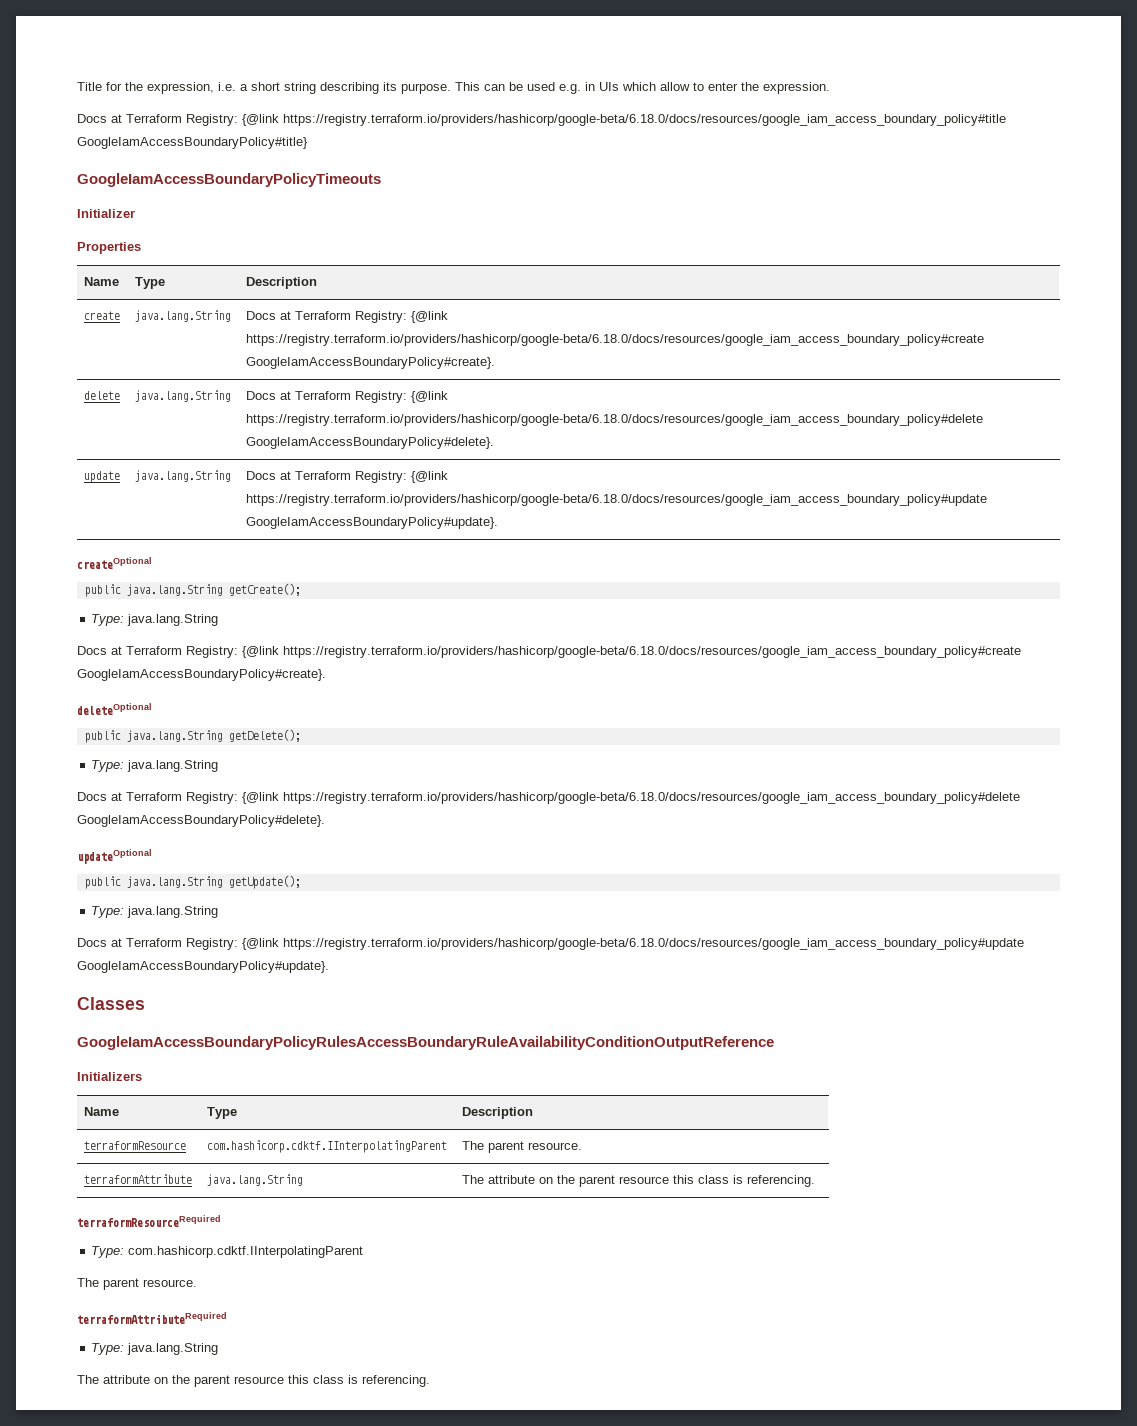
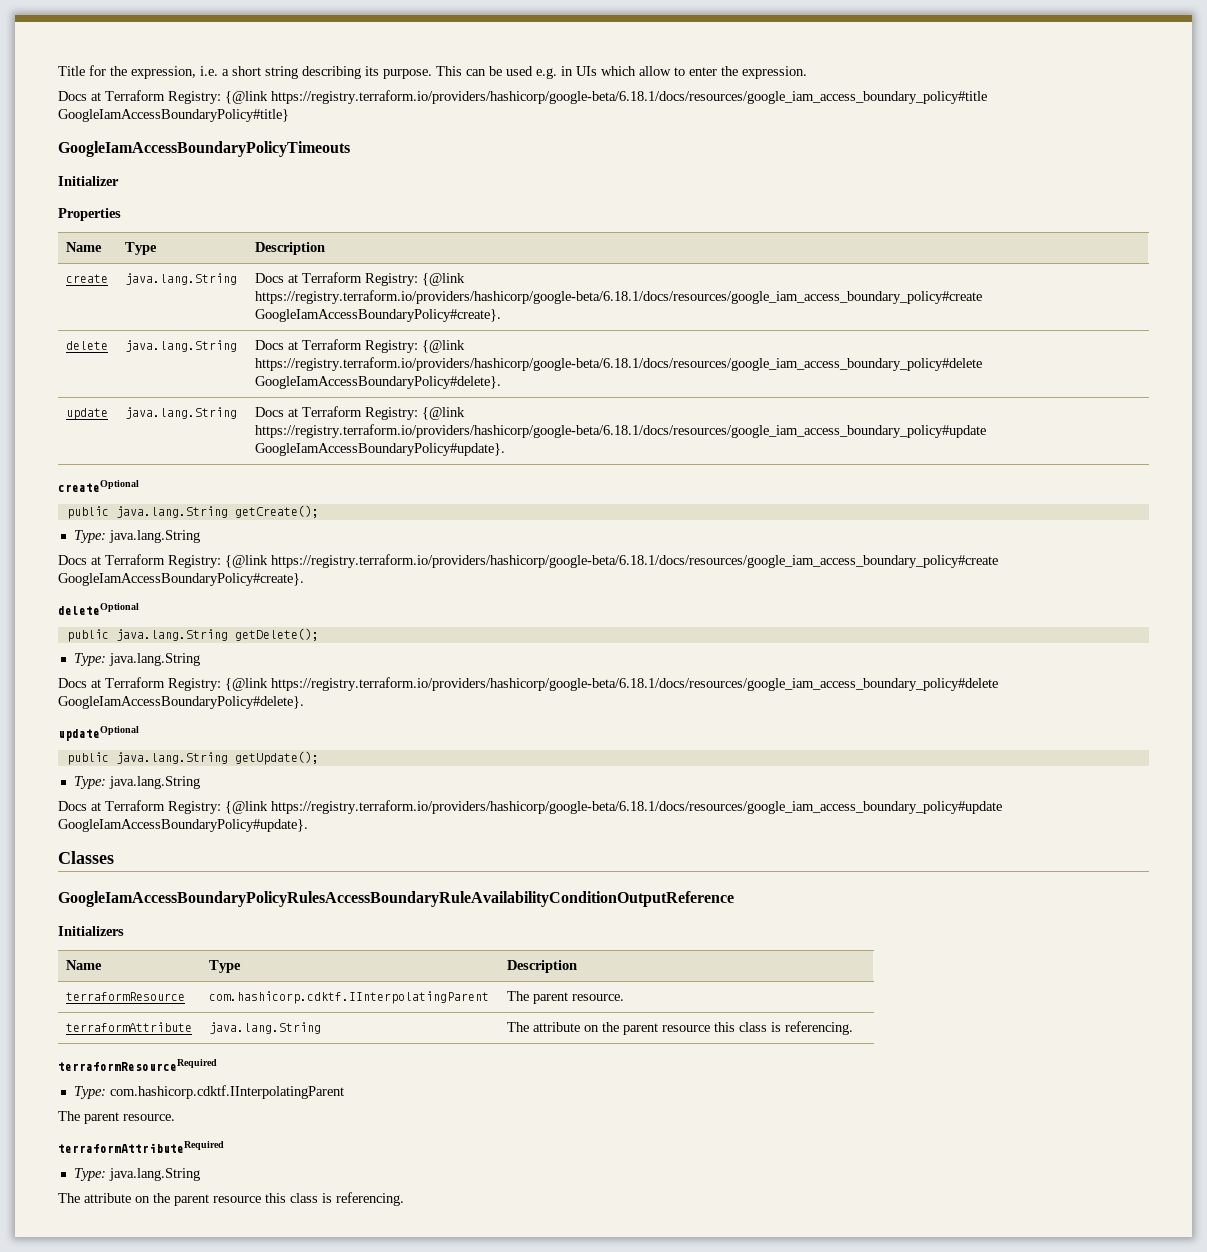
[283,114,1006,126] https://registry.terraform.io/providers/hashicorp/google-beta/6.18.0/docs/resources/google_iam_access_boundary_policy#title -> [271,90,987,104] https://registry.terraform.io/providers/hashicorp/google-beta/6.18.1/docs/resources/google_iam_access_boundary_policy#title
[246,334,985,346] https://registry.terraform.io/providers/hashicorp/google-beta/6.18.0/docs/resources/google_iam_access_boundary_policy#create -> [255,290,983,304] https://registry.terraform.io/providers/hashicorp/google-beta/6.18.1/docs/resources/google_iam_access_boundary_policy#create
[246,414,984,426] https://registry.terraform.io/providers/hashicorp/google-beta/6.18.0/docs/resources/google_iam_access_boundary_policy#delete -> [255,357,983,371] https://registry.terraform.io/providers/hashicorp/google-beta/6.18.1/docs/resources/google_iam_access_boundary_policy#delete
[246,494,988,506] https://registry.terraform.io/providers/hashicorp/google-beta/6.18.0/docs/resources/google_iam_access_boundary_policy#update -> [255,424,987,438] https://registry.terraform.io/providers/hashicorp/google-beta/6.18.1/docs/resources/google_iam_access_boundary_policy#update
[283,646,1021,658] https://registry.terraform.io/providers/hashicorp/google-beta/6.18.0/docs/resources/google_iam_access_boundary_policy#create -> [271,554,998,568] https://registry.terraform.io/providers/hashicorp/google-beta/6.18.1/docs/resources/google_iam_access_boundary_policy#create
[283,792,1020,804] https://registry.terraform.io/providers/hashicorp/google-beta/6.18.0/docs/resources/google_iam_access_boundary_policy#delete -> [271,677,998,691] https://registry.terraform.io/providers/hashicorp/google-beta/6.18.1/docs/resources/google_iam_access_boundary_policy#delete
[283,938,1024,950] https://registry.terraform.io/providers/hashicorp/google-beta/6.18.0/docs/resources/google_iam_access_boundary_policy#update -> [271,800,1002,814] https://registry.terraform.io/providers/hashicorp/google-beta/6.18.1/docs/resources/google_iam_access_boundary_policy#update

